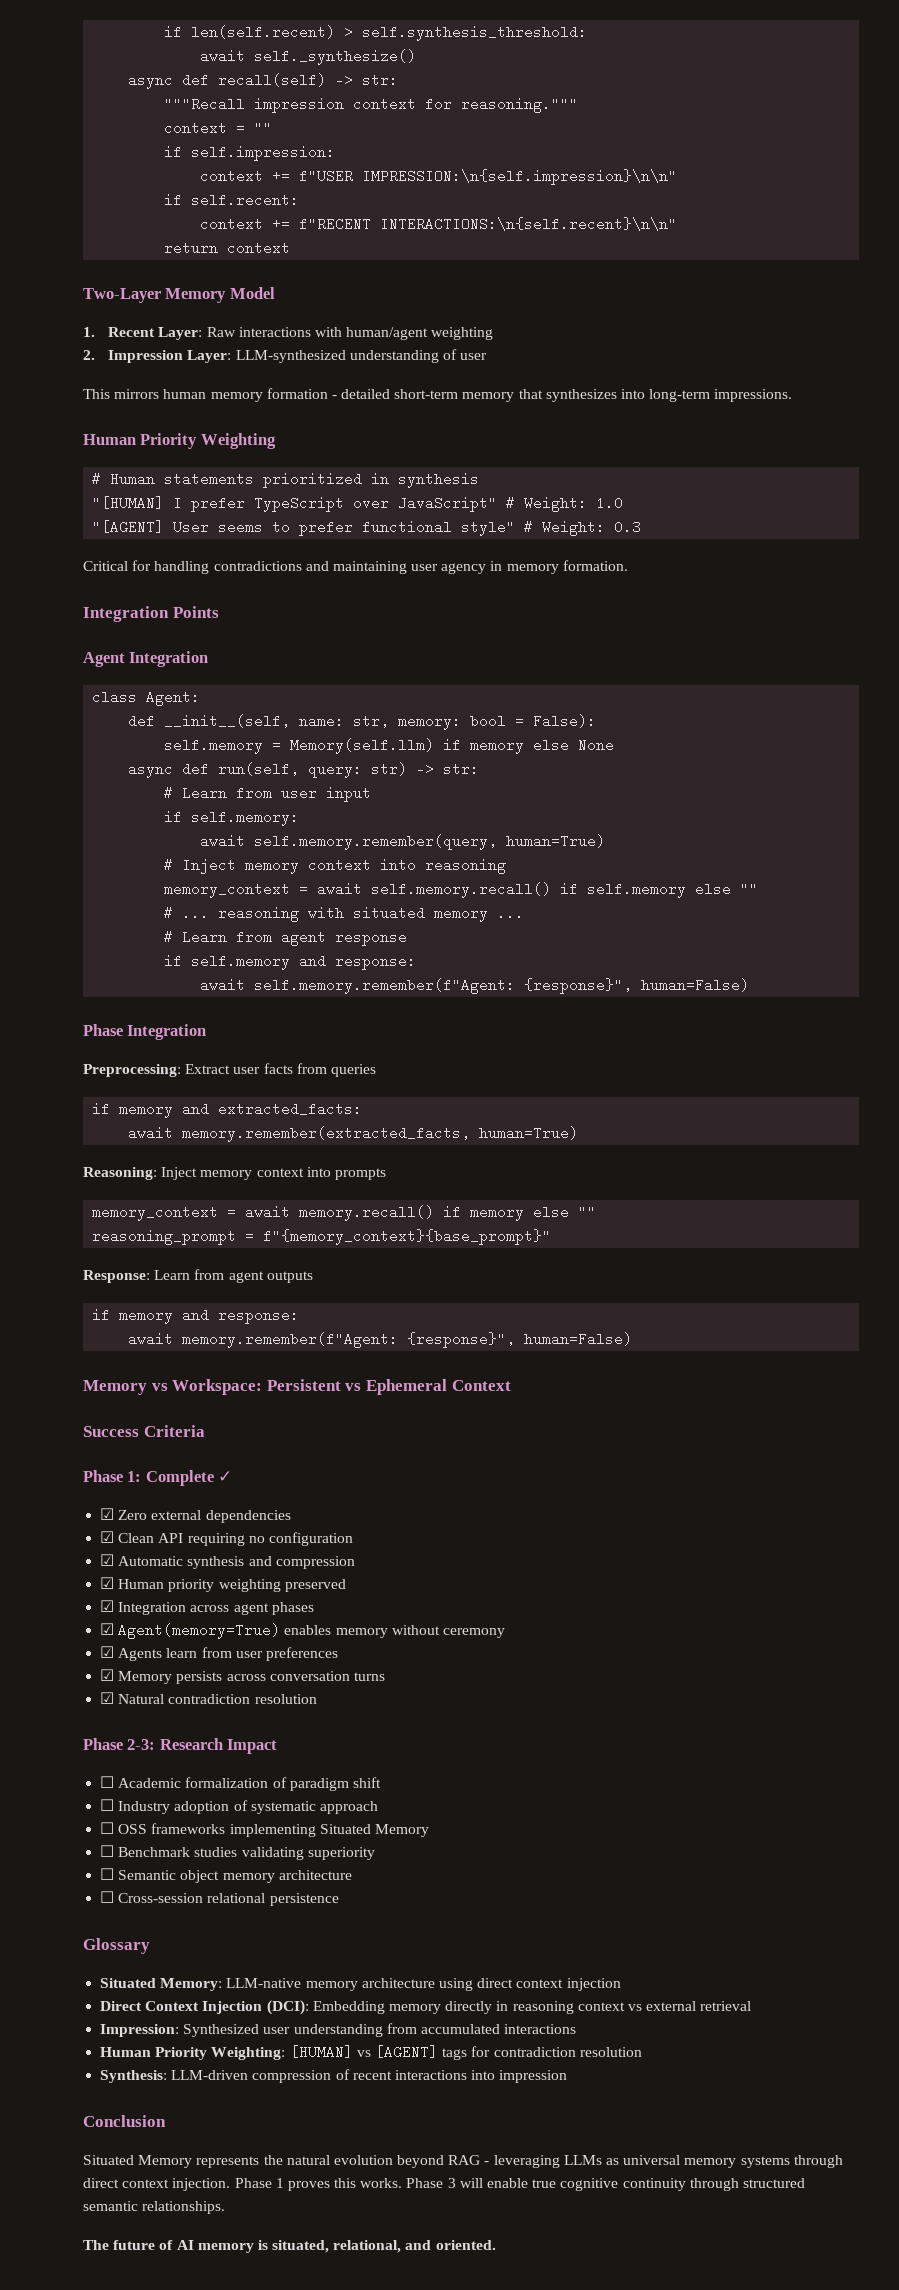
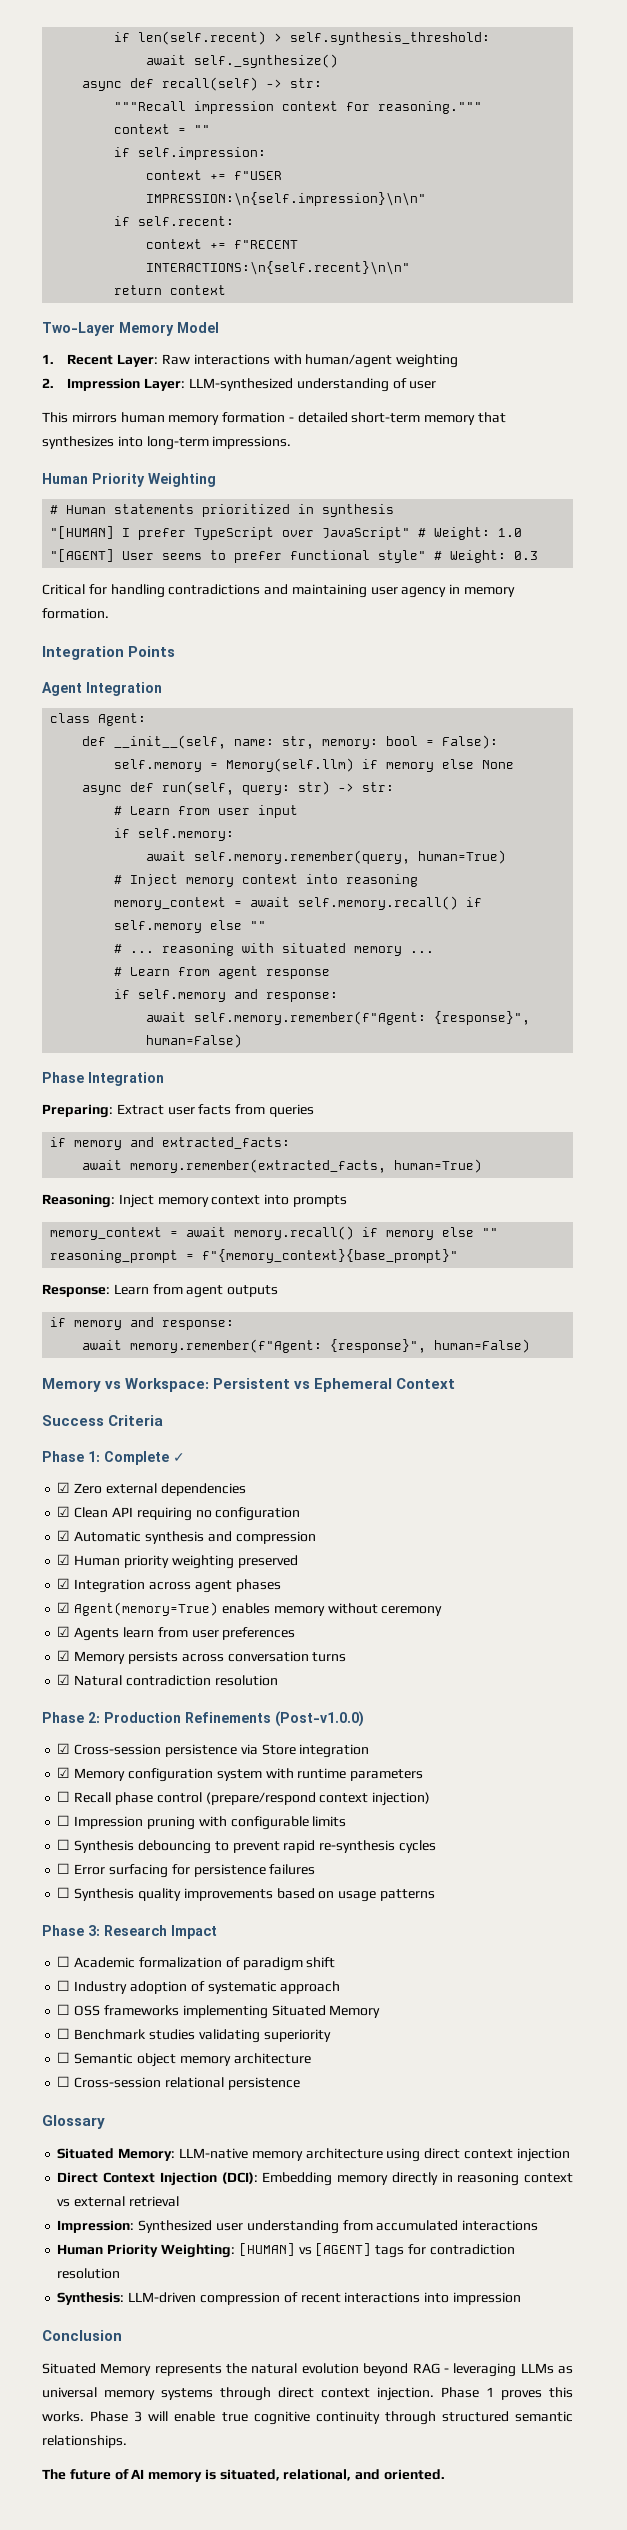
[83,1064,181,1077] Preprocessing: -> [42,1104,113,1118] Preparing:
[127,1739,156,1750] 2-3: -> [88,1711,364,1727] [57,1743,370,1758] [57,1767,424,1782] [57,1791,431,1806] [57,1815,347,1830] [57,1839,436,1854] [57,1863,316,1878] [57,1887,435,1902] [42,1925,100,1936] 2: Production Refinements (Post-v1.0.0) // ☑ Cross-session persistence via Store integration // ☑ Memory configuration system with runtime parameters // ☐ Recall phase control (prepare/respond context injection) // ☐ Impression pruning with configurable limits // ☐ Synthesis debouncing to prevent rapid re-synthesis cycles // ☐ Error surfacing for persistence failures // ☐ Synthesis quality improvements based on usage patterns // Phase 3:

